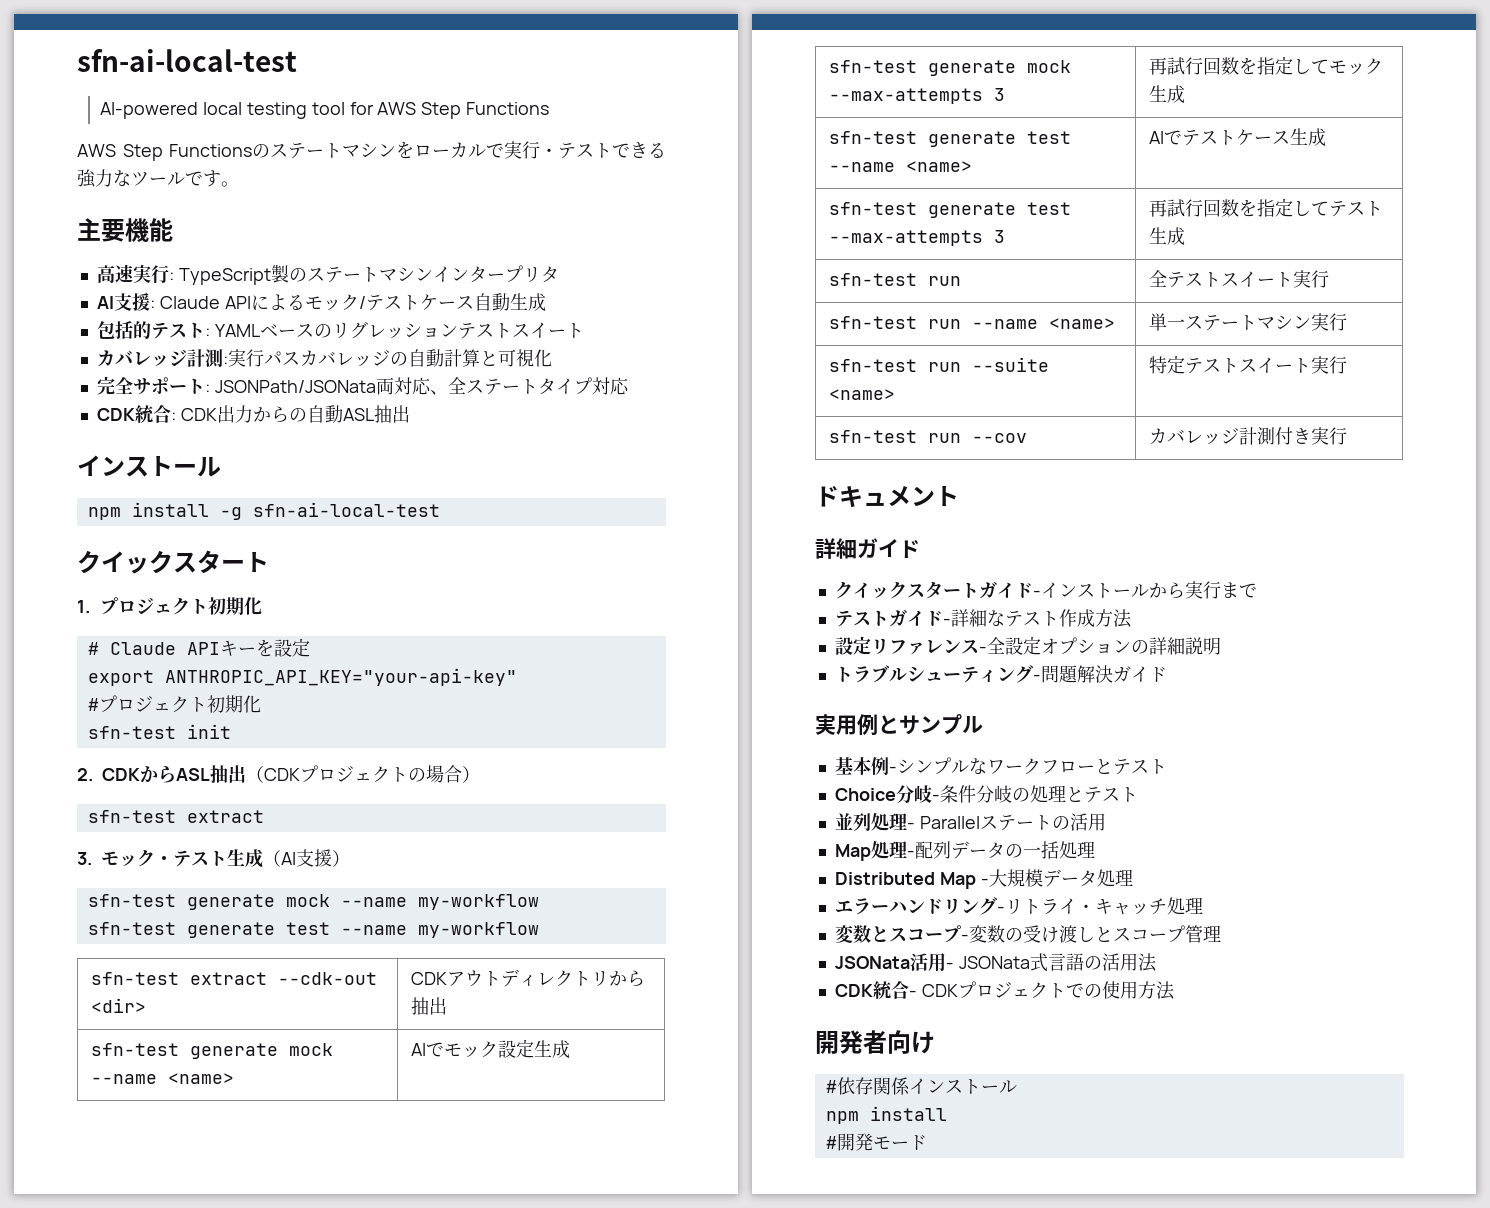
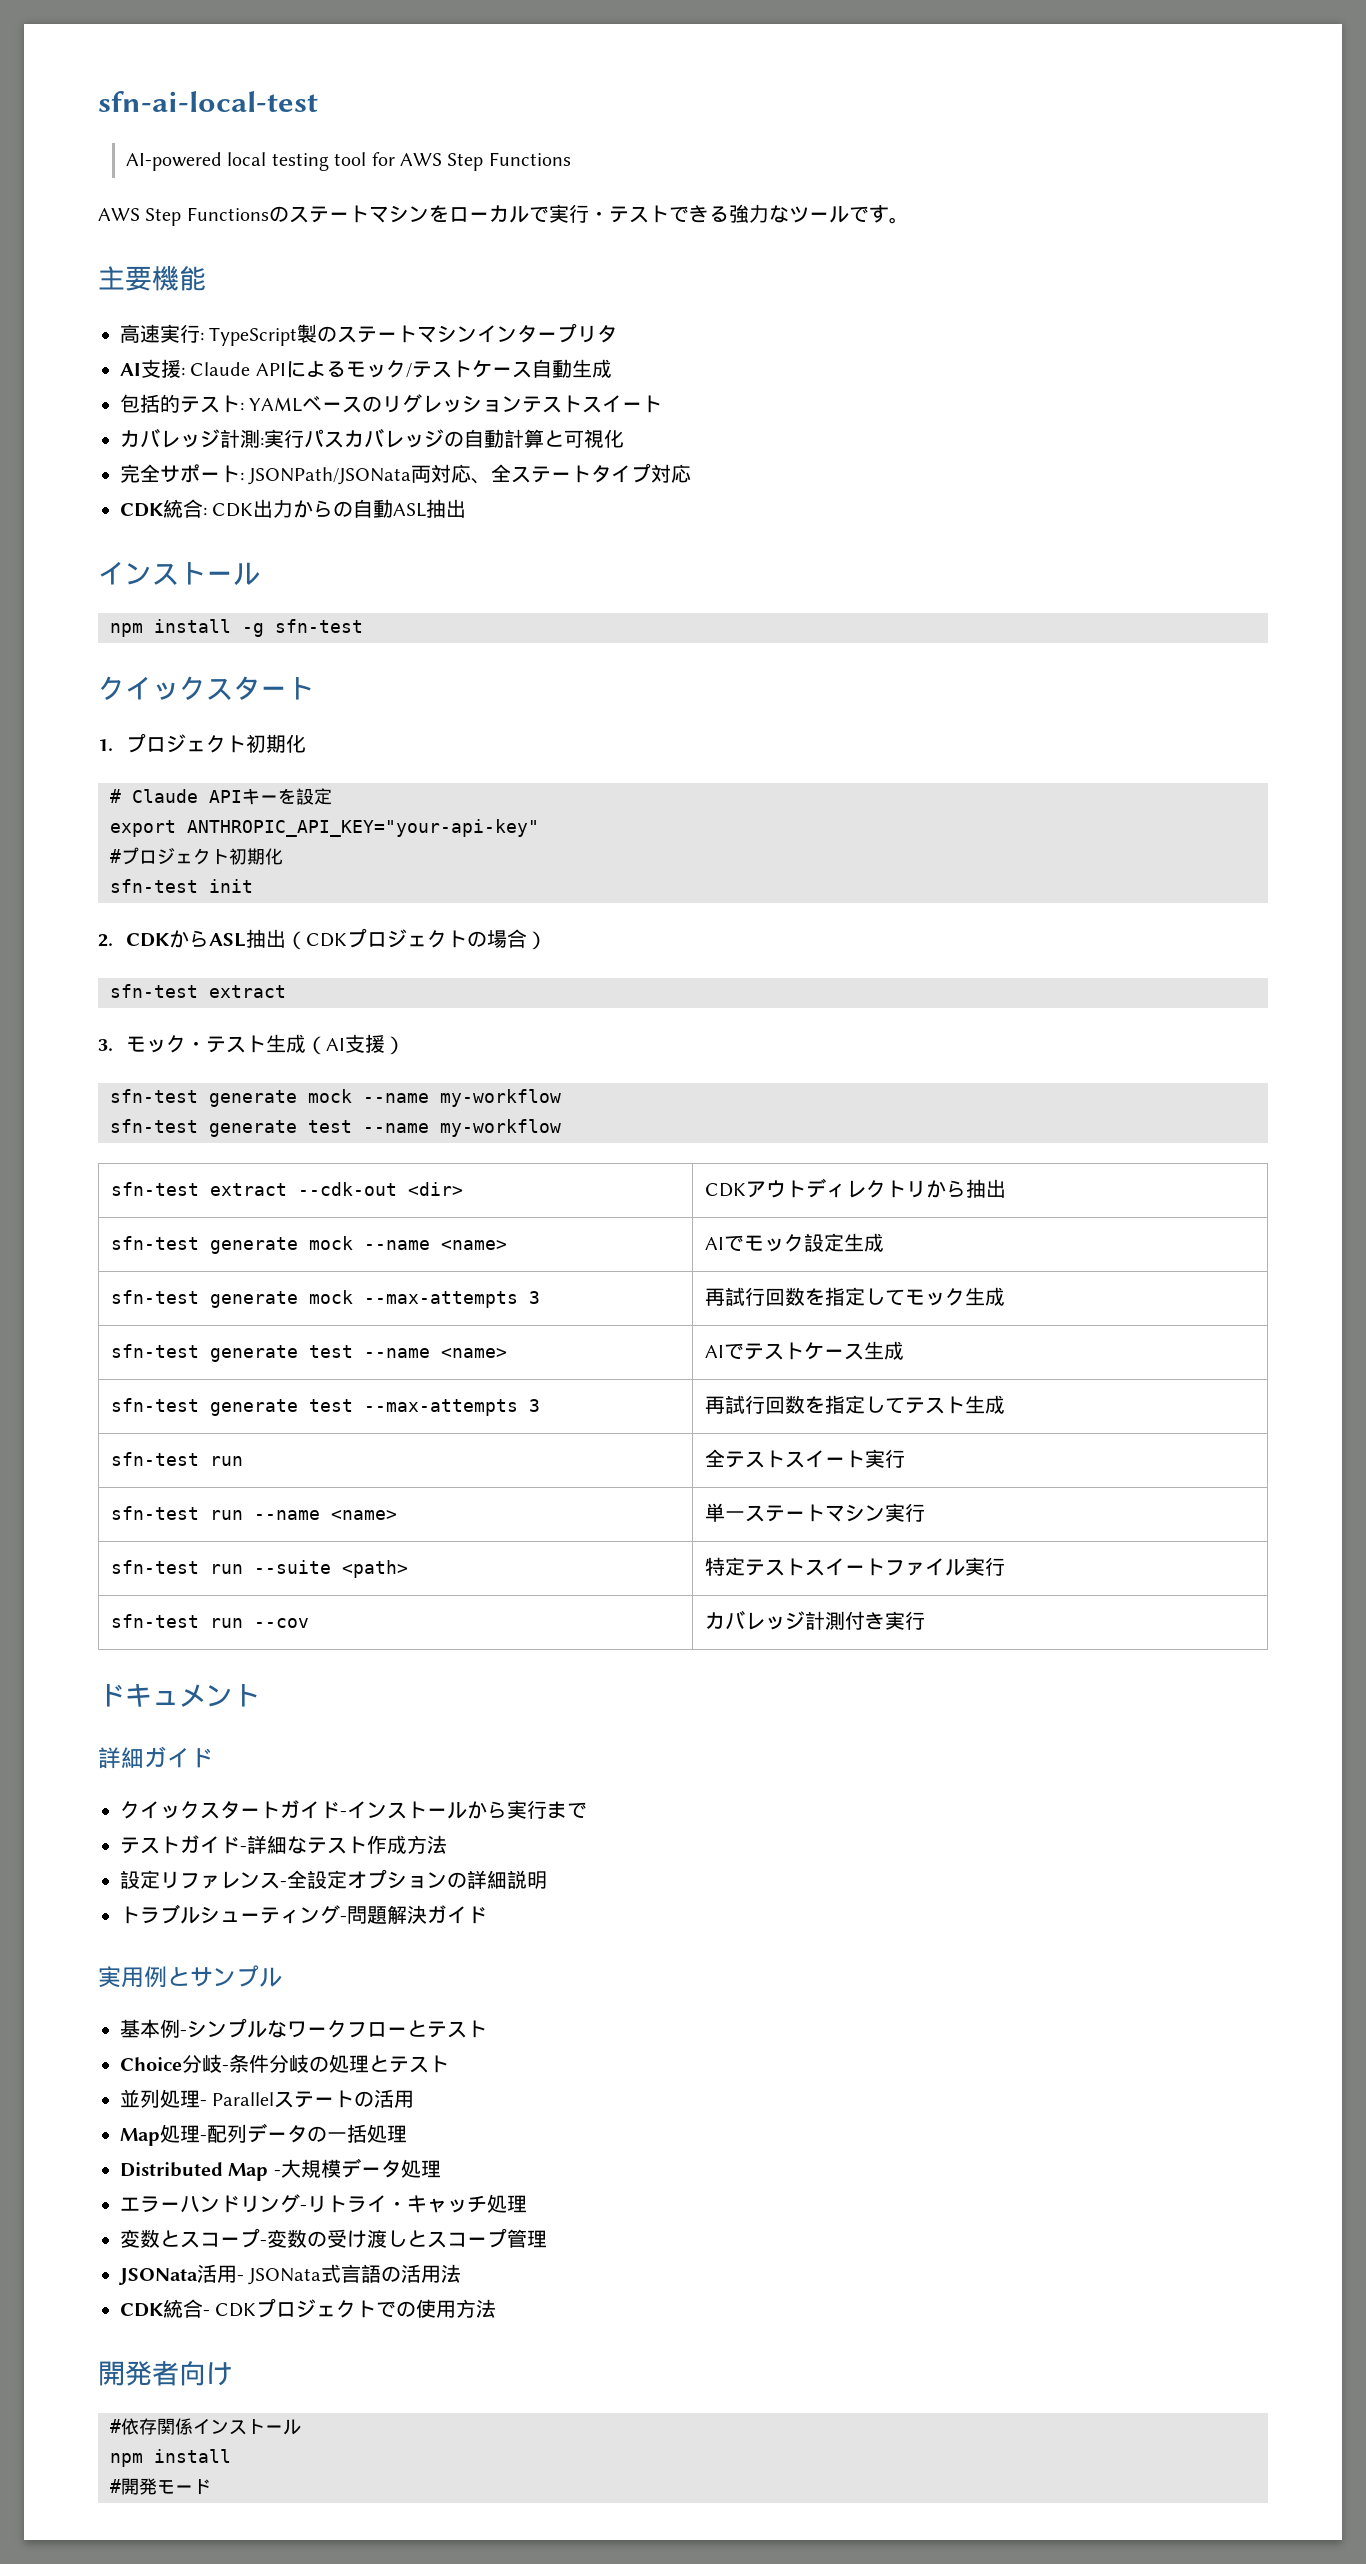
[252,502,440,517] sfn-ai-local-test -> [275,619,363,633] sfn-test
[829,389,896,400] <name> -> [342,1560,409,1578] <path>
(1312, 365) none -> [885,1558,966,1576] ファイル

